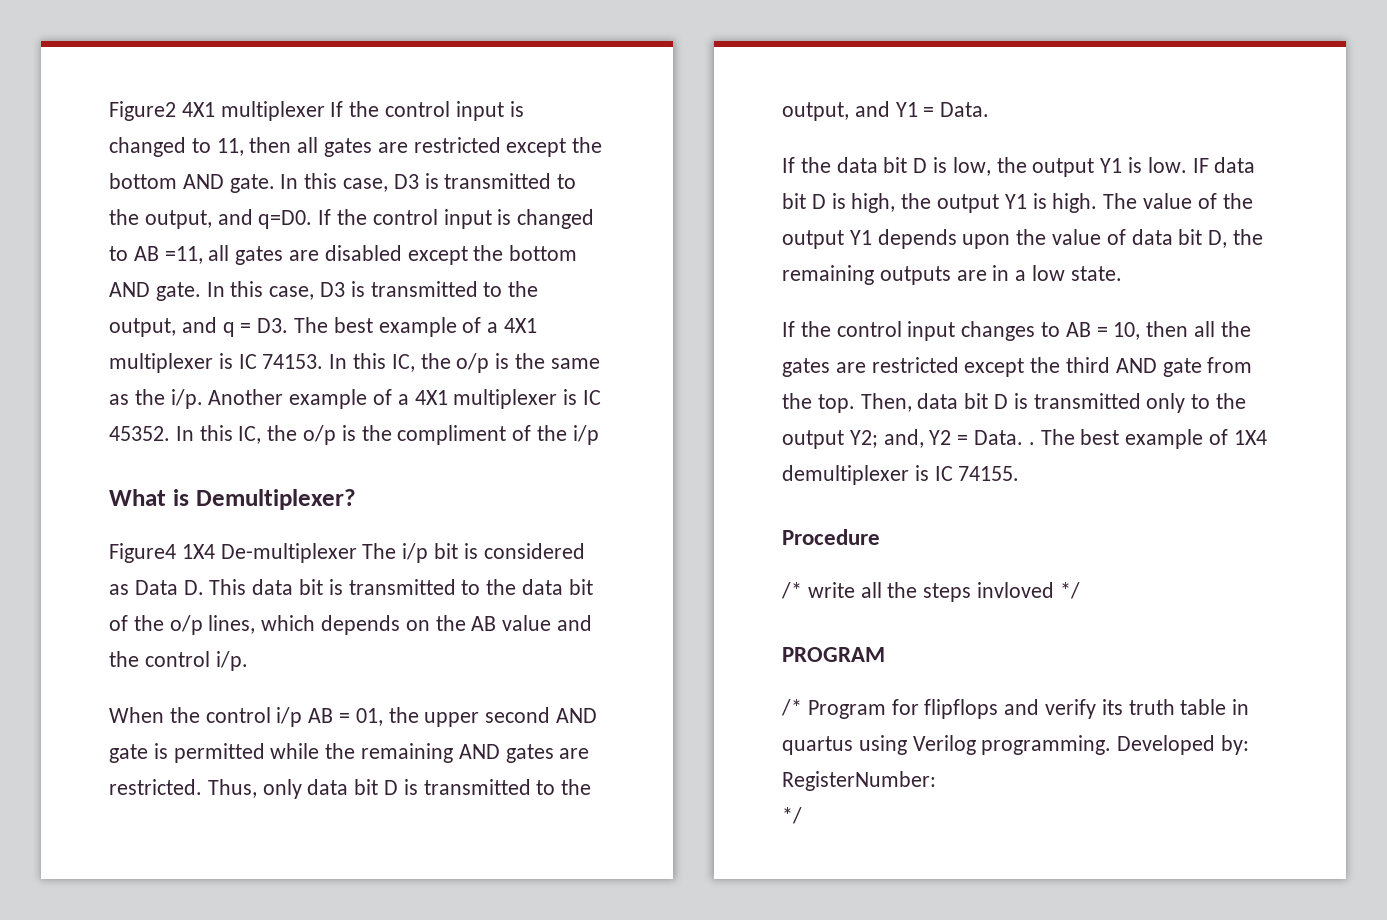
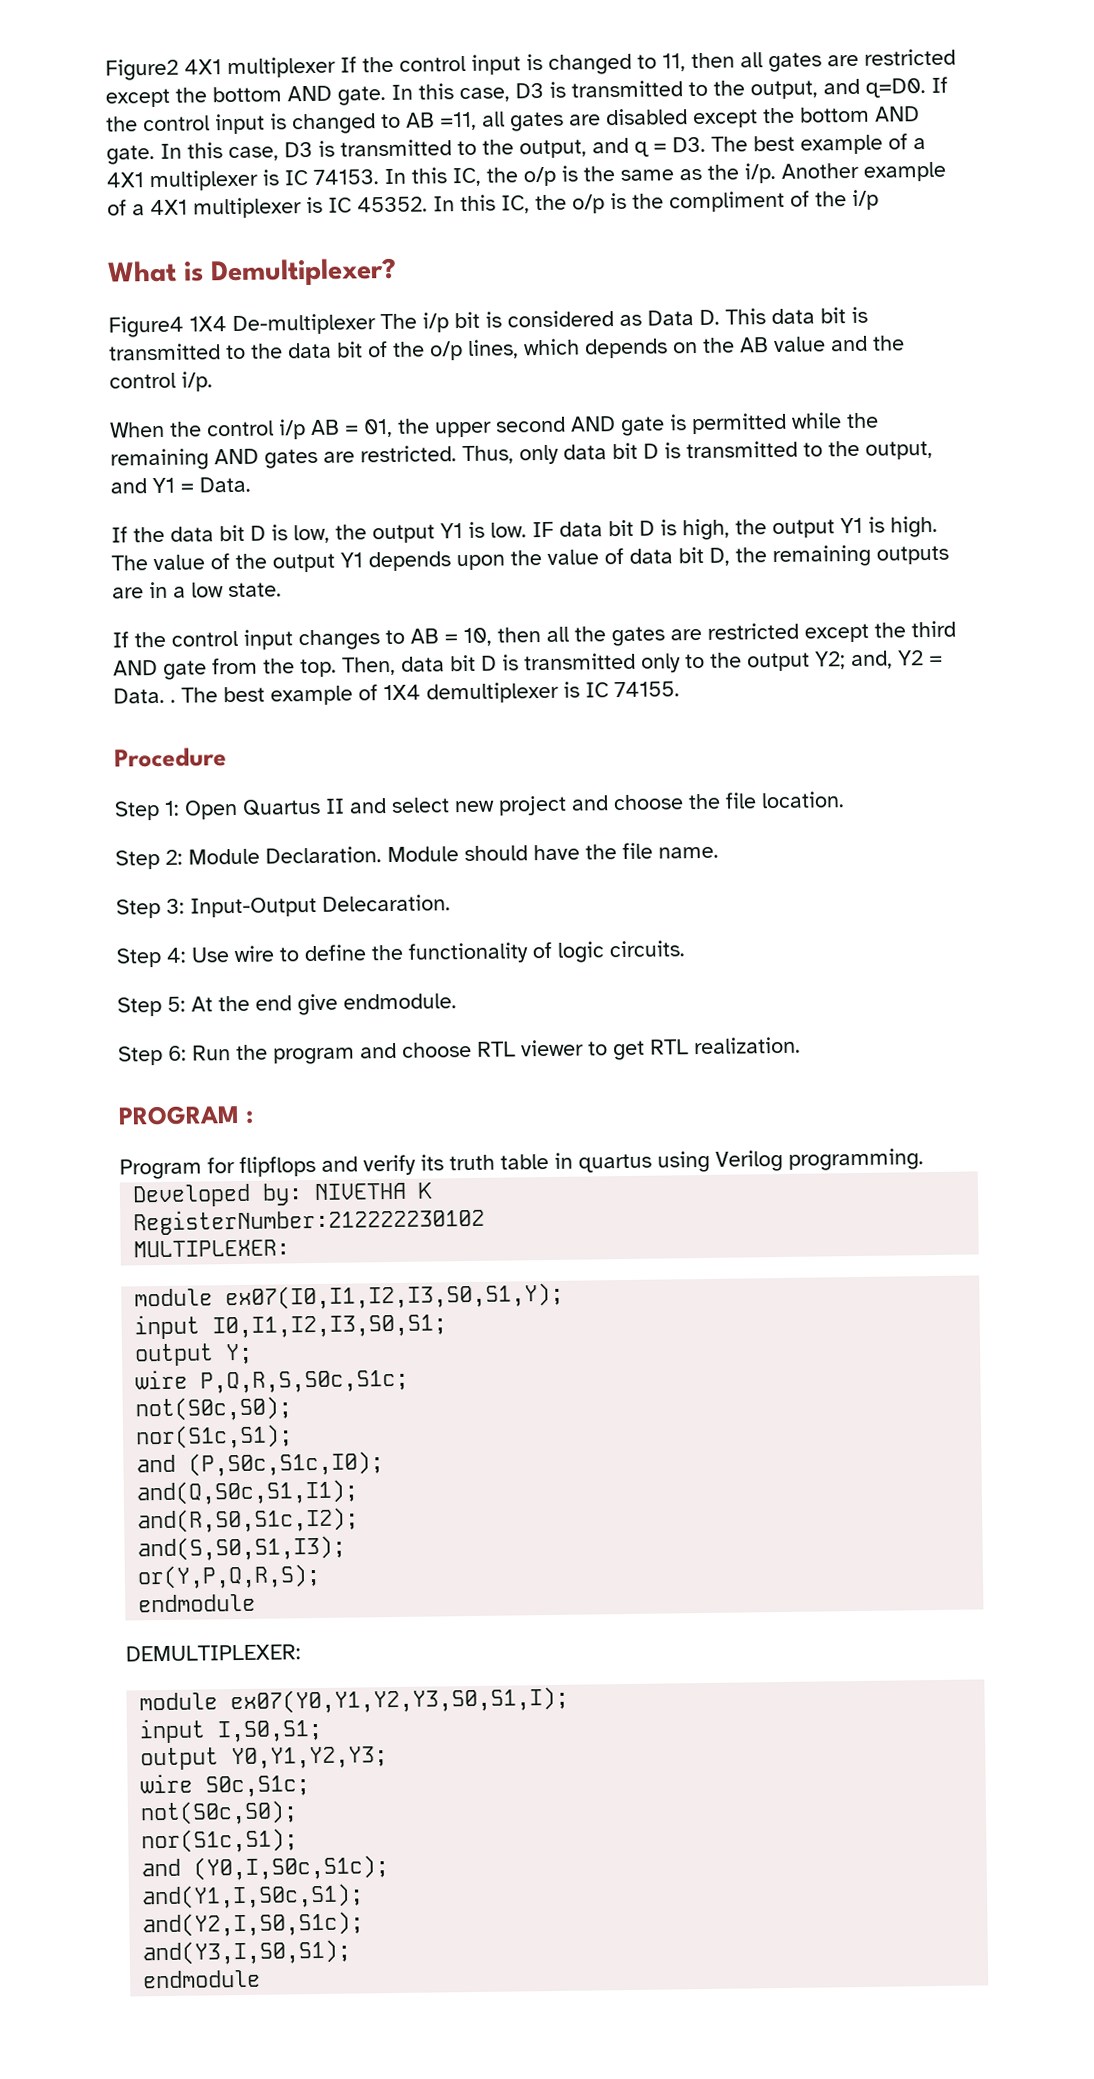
[781,582,1080,602] /* write all the steps invloved */ -> [114,791,845,821] [115,842,719,870] [116,894,451,919] [116,940,685,968] [117,993,457,1017] [118,1036,801,1066] Step 1: Open Quartus II and select new project and choose the file location. // Step 2: Module Declaration. Module should have the file name. // Step 3: Input-Output Delecaration. // Step 4: Use wire to define the functionality of logic circuits. // Step 5: At the end give endmodule. // Step 6: Run the program and choose RTL viewer to get RTL realization.
[781,699,802,716] // /* -> [245,1110,254,1124] : //
(1112, 745) none -> (924, 1159) //
[782,771,936,791] [782,807,802,824] RegisterNumber: // */ -> [314,1182,434,1201] [133,1206,486,1236] [133,1239,291,1258] [134,1282,565,1311] [134,1314,448,1340] [134,1343,254,1367] [135,1369,410,1394] [135,1396,293,1422] [135,1424,294,1450] [136,1451,385,1477] [136,1479,359,1506] [137,1507,360,1534] [137,1535,347,1562] [137,1563,322,1590] [138,1593,257,1613] [125,1644,301,1662] [139,1686,570,1715] [139,1718,324,1744] [140,1746,389,1771] [140,1773,311,1798] [140,1800,299,1826] [141,1828,299,1854] [141,1855,390,1881] [141,1883,365,1910] [142,1911,365,1938] [142,1939,352,1966] [143,1969,262,1989] NIVETHA K // RegisterNumber:212222230102 // MULTIPLEXER: // module ex07(I0,I1,I2,I3,S0,S1,Y); // input I0,I1,I2,I3,S0,S1; // output Y; // wire P,Q,R,S,S0c,S1c; // not(S0c,S0); // nor(S1c,S1); // and (P,S0c,S1c,I0); // and(Q,S0c,S1,I1); // and(R,S0,S1c,I2); // and(S,S0,S1,I3); // or(Y,P,Q,R,S); // endmodule // DEMULTIPLEXER: // module ex07(Y0,Y1,Y2,Y3,S0,S1,I); // input I,S0,S1; // output Y0,Y1,Y2,Y3; // wire S0c,S1c; // not(S0c,S0); // nor(S1c,S1); // and (Y0,I,S0c,S1c); // and(Y1,I,S0c,S1); // and(Y2,I,S0,S1c); // and(Y3,I,S0,S1); // endmodule

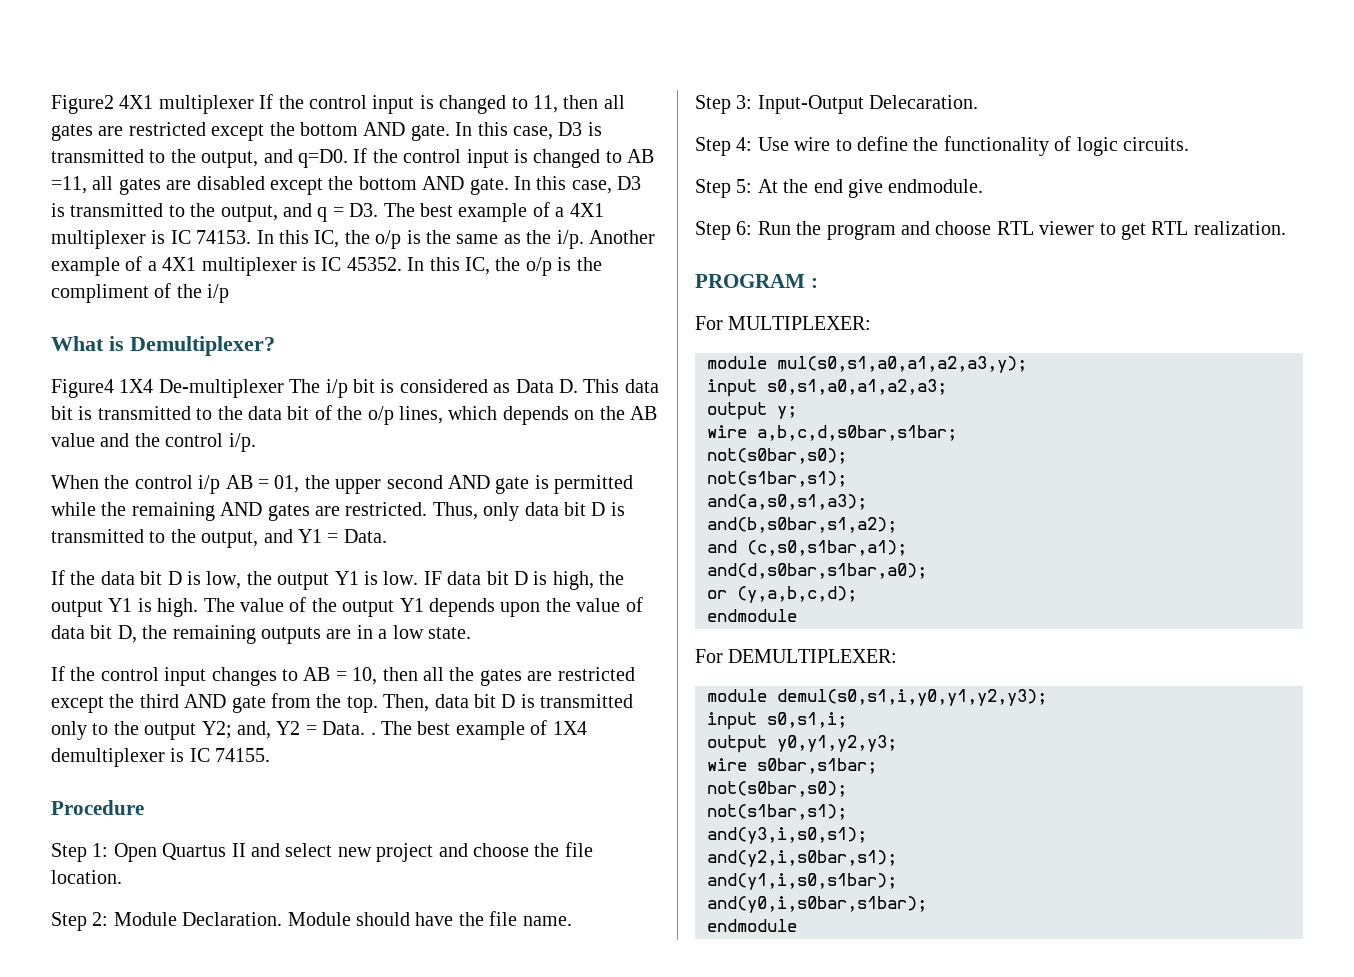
[119,1148,924,1180] [132,1182,434,1208] [133,1206,486,1236] Program for flipflops and verify its truth table in quartus using Verilog programming. // Developed by: NIVETHA K // RegisterNumber:212222230102 // -> [695,316,723,330] For
[225,1282,565,1311] [134,1314,448,1340] [134,1343,254,1367] [135,1369,410,1394] [135,1396,293,1422] [135,1424,294,1450] [136,1451,385,1477] [136,1479,359,1506] [137,1507,360,1534] [137,1535,347,1562] [137,1563,322,1590] ex07(I0,I1,I2,I3,S0,S1,Y); // input I0,I1,I2,I3,S0,S1; // output Y; // wire P,Q,R,S,S0c,S1c; // not(S0c,S0); // nor(S1c,S1); // and (P,S0c,S1c,I0); // and(Q,S0c,S1,I1); // and(R,S0,S1c,I2); // and(S,S0,S1,I3); // or(Y,P,Q,R,S); -> [777,356,1027,373] [707,379,947,397] [707,402,797,420] [707,425,957,441] [707,448,847,464] [707,471,847,487] [707,494,867,510] [707,517,897,533] [707,540,907,556] [707,563,927,579] [707,586,857,603] mul(s0,s1,a0,a1,a2,a3,y); // input s0,s1,a0,a1,a2,a3; // output y; // wire a,b,c,d,s0bar,s1bar; // not(s0bar,s0); // not(s1bar,s1); // and(a,s0,s1,a3); // and(b,s0bar,s1,a2); // and (c,s0,s1bar,a1); // and(d,s0bar,s1bar,a0); // or (y,a,b,c,d);
(257, 1603) none -> [695,649,723,663] For
[230,1686,570,1715] [139,1718,324,1744] [140,1746,389,1771] [140,1773,311,1798] [140,1800,299,1826] [141,1828,299,1854] [141,1855,390,1881] [141,1883,365,1910] [142,1911,365,1938] [142,1939,352,1966] ex07(Y0,Y1,Y2,Y3,S0,S1,I); // input I,S0,S1; // output Y0,Y1,Y2,Y3; // wire S0c,S1c; // not(S0c,S0); // nor(S1c,S1); // and (Y0,I,S0c,S1c); // and(Y1,I,S0c,S1); // and(Y2,I,S0,S1c); // and(Y3,I,S0,S1); -> [777,689,1047,706] [707,712,847,730] [707,735,897,753] [707,758,877,774] [707,781,847,797] [707,804,847,820] [707,827,867,844] [707,850,897,867] [707,873,897,890] [707,896,927,913] demul(s0,s1,i,y0,y1,y2,y3); // input s0,s1,i; // output y0,y1,y2,y3; // wire s0bar,s1bar; // not(s0bar,s0); // not(s1bar,s1); // and(y3,i,s0,s1); // and(y2,i,s0bar,s1); // and(y1,i,s0,s1bar); // and(y0,i,s0bar,s1bar);

